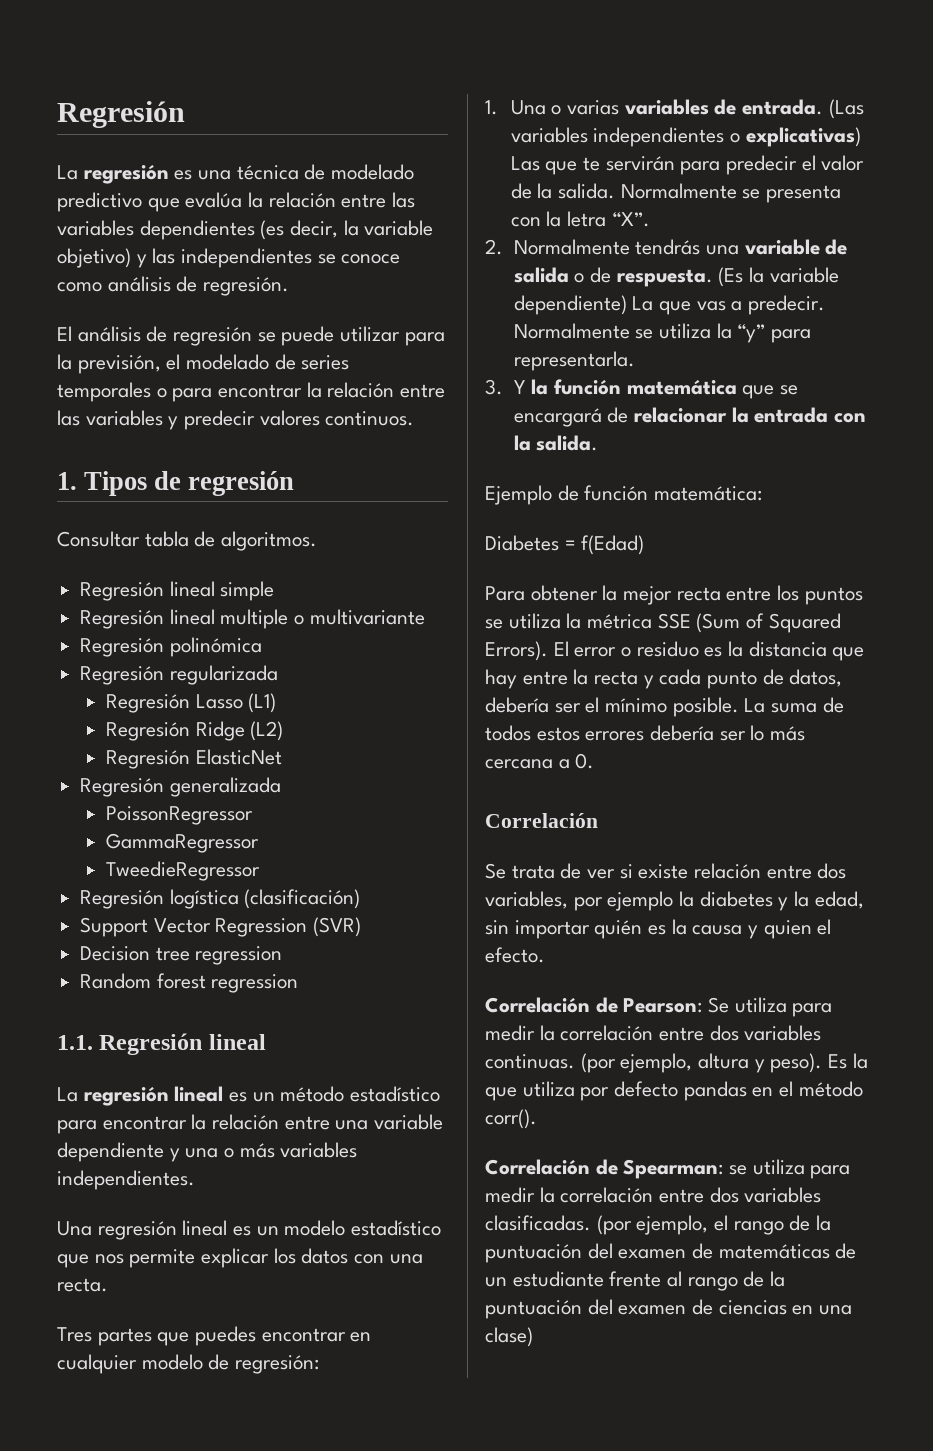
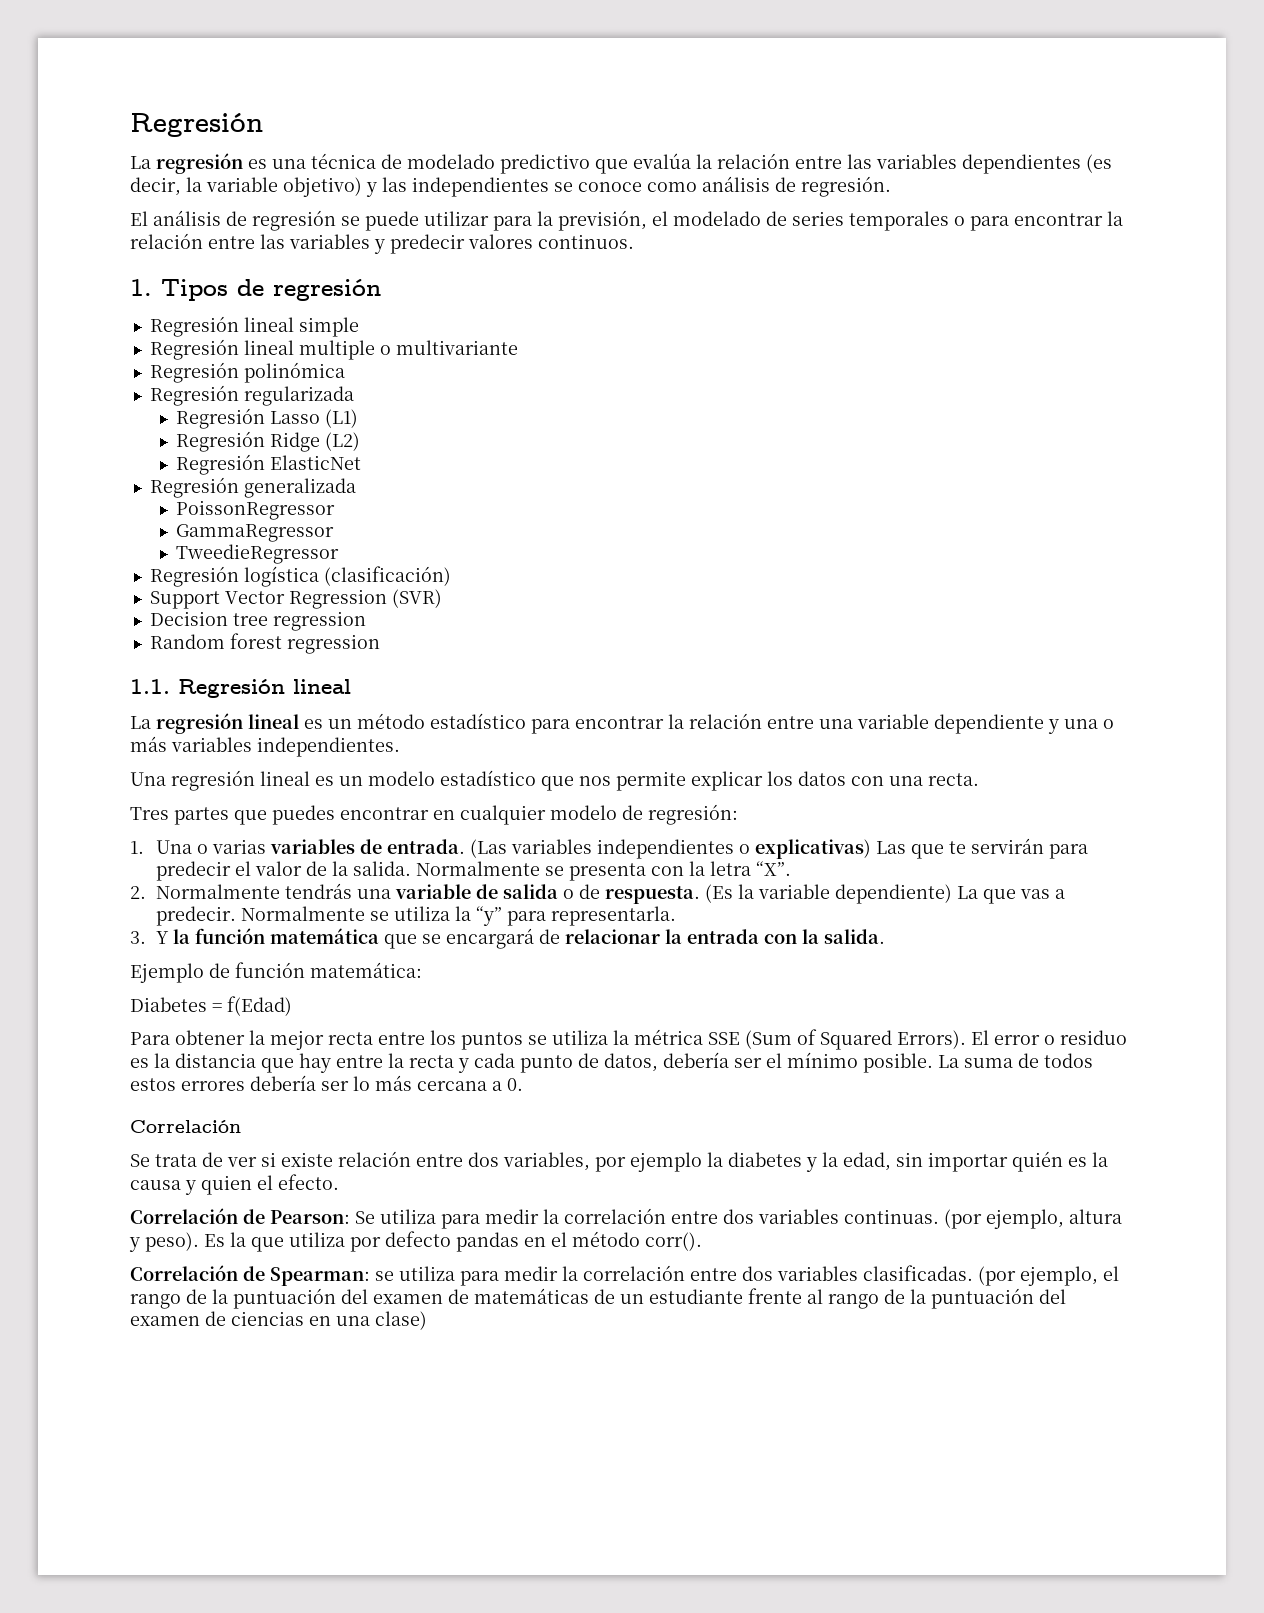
[57,531,318,551] // Consultar tabla de algoritmos. -> (381, 290) none

